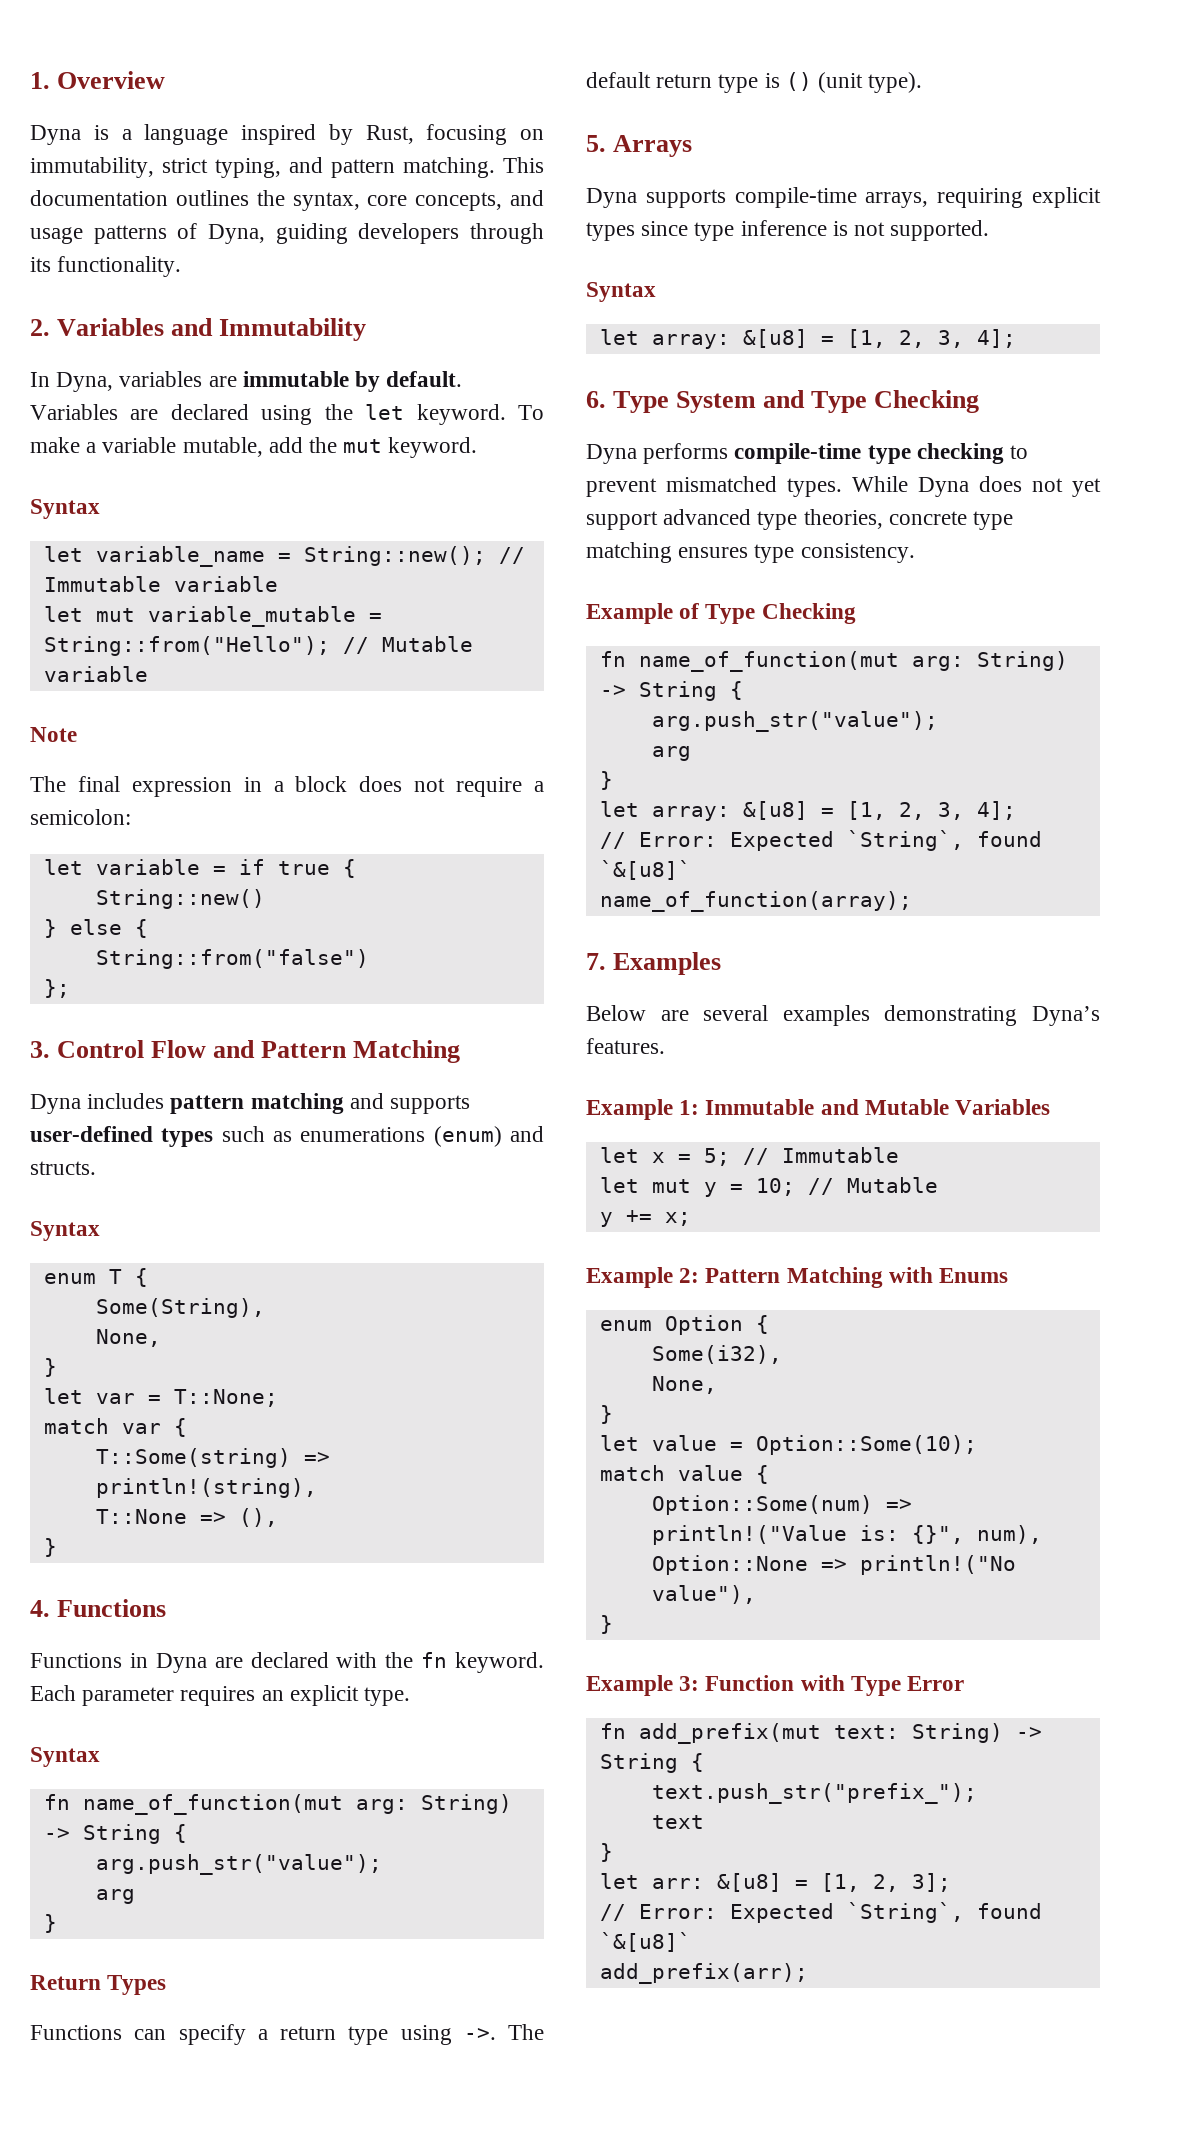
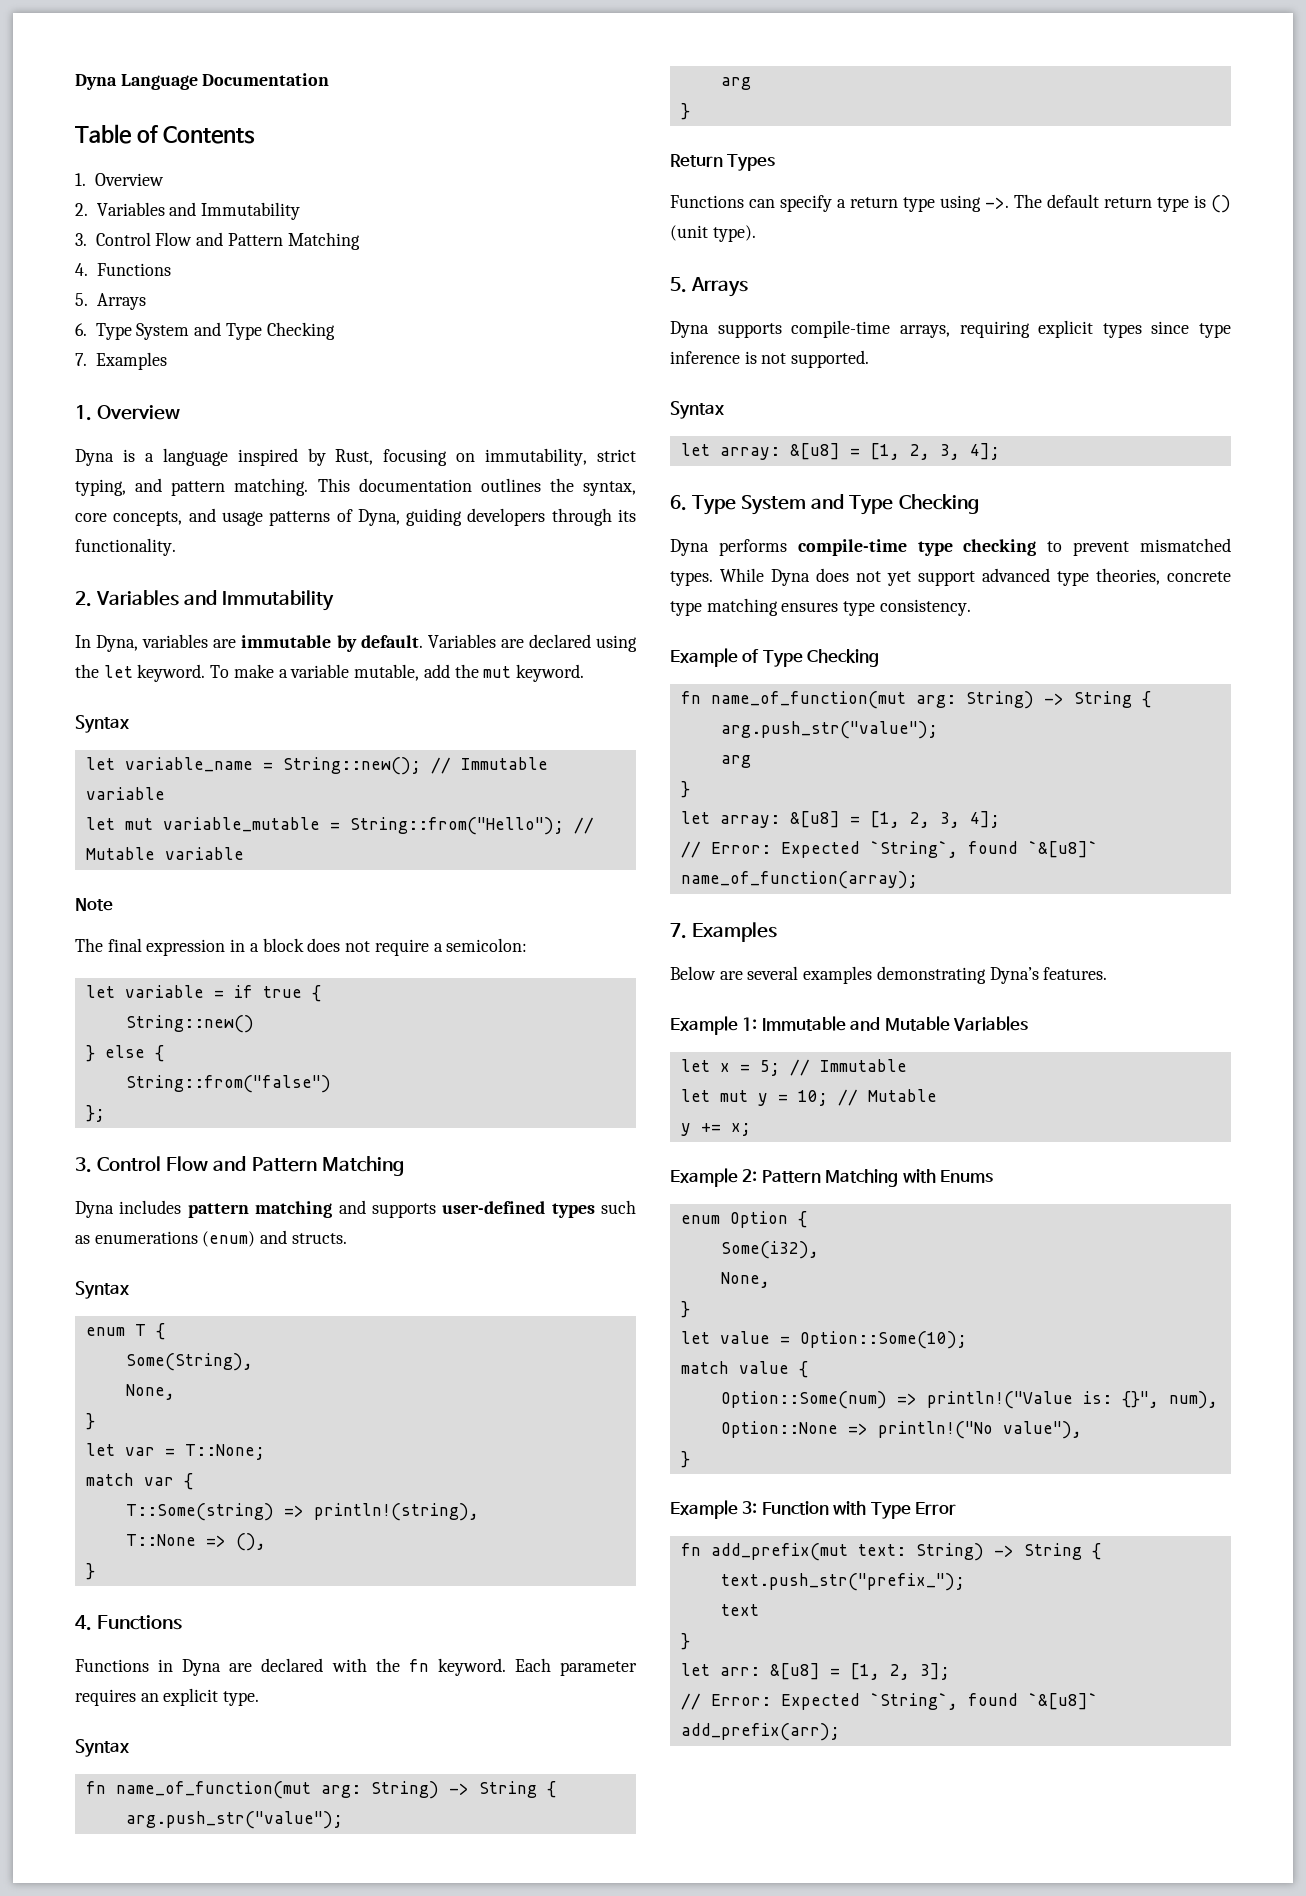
(30, 80) none -> [75,73,330,90] [75,124,255,144] [75,173,165,186] [75,202,301,220] [75,232,360,250] [75,263,171,276] [75,293,146,310] [75,322,335,340] [75,352,167,370] Dyna Language Documentation // Table of Contents // 1. Overview // 2. Variables and Immutability // 3. Control Flow and Pattern Matching // 4. Functions // 5. Arrays // 6. Type System and Type Checking // 7. Examples //

